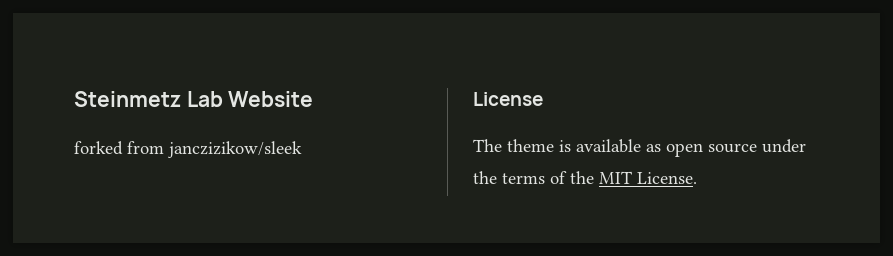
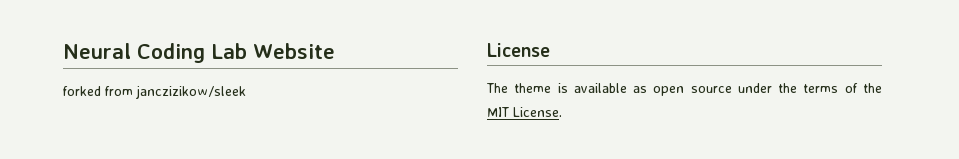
[74,91,181,107] Steinmetz -> [63,43,205,63] Neural Coding

